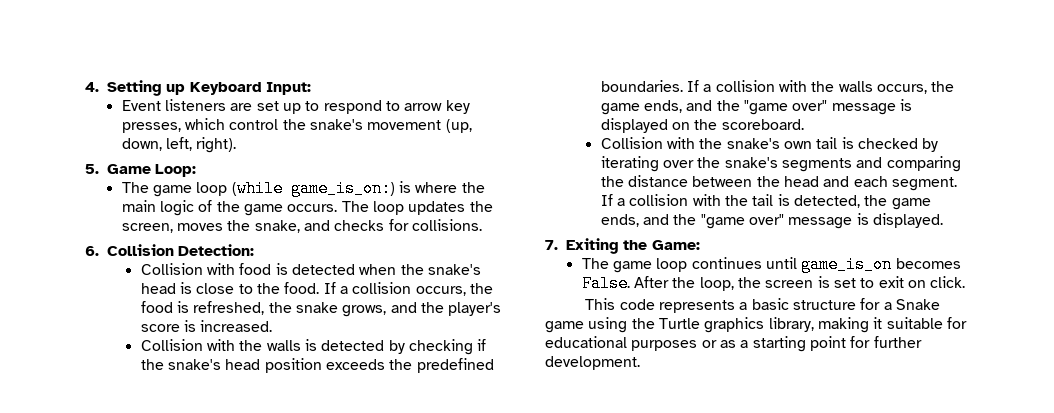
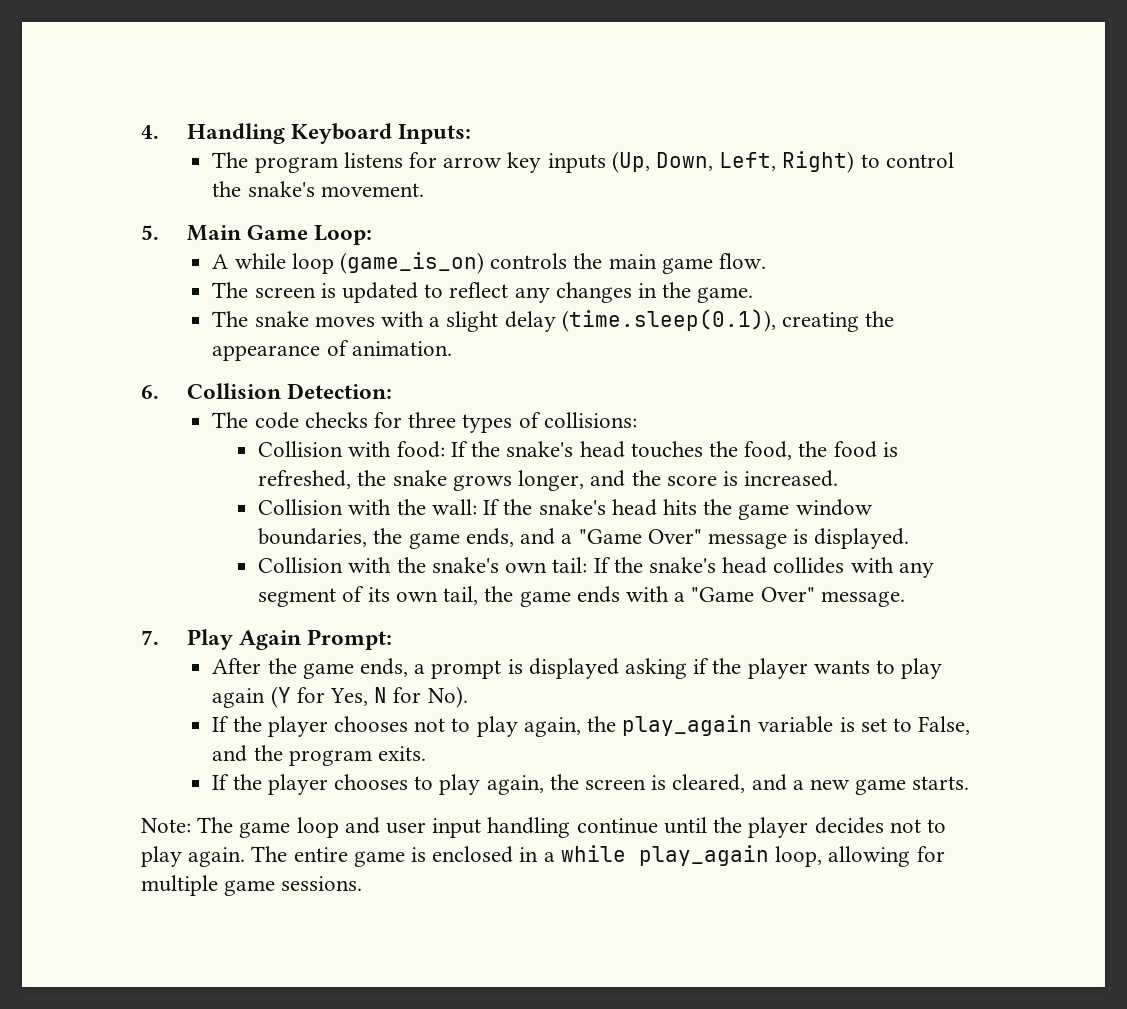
[107,80,311,96] [121,99,470,114] [121,118,472,133] [121,137,237,153] Setting up Keyboard Input: // Event listeners are set up to respond to arrow key presses, which control the snake's movement (up, down, left, right). -> [186,123,472,144] [212,151,954,173] [212,181,424,197] Handling Keyboard Inputs: // The program listens for arrow key inputs (Up, Down, Left, Right) to control the snake's movement.
(99, 169) none -> [186,225,241,241] Main
[121,180,485,197] [121,200,493,216] [121,219,482,233] [85,244,255,256] [140,263,481,275] [140,282,466,296] The game loop (while game_is_on:) is where the main logic of the game occurs. The loop updates the screen, moves the snake, and checks for collisions. // 6. Collision Detection: // Collision with food is detected when the snake's head is close to the food. If a collision occurs, -> [212,252,766,274] [212,282,754,303] [212,309,895,332] [212,340,452,361] [141,383,393,399] [212,412,637,433] [258,441,793,460] A while loop (game_is_on) controls the main game flow. // The screen is updated to reflect any changes in the game. // The snake moves with a slight delay (time.sleep(0.1)), creating the appearance of animation. // 6. Collision Detection: // The code checks for three types of collisions: // Collision with food: If the snake's head touches the food,
[342,302,502,317] grows, and the player's -> [452,470,661,491] grows longer, and the
[266,339,487,355] [140,358,494,373] [600,80,955,94] [600,99,912,115] [600,118,804,133] walls is detected by checking if the snake's head position exceeds the predefined boundaries. If a collision with the walls occurs, the game ends, and the "game over" message is displayed on the scoreboard. -> [431,499,873,520] [258,528,910,549] wall: If the snake's head hits the game window boundaries, the game ends, and a "Game Over" message is displayed.
[816,137,939,152] [600,156,961,172] [600,175,957,191] [600,194,931,210] [600,213,943,229] [545,238,700,254] [581,256,961,273] [581,275,966,292] [585,298,941,313] [545,317,967,333] [545,336,922,352] [545,356,640,370] tail is checked by iterating over the snake's segments and comparing the distance between the head and each segment. If a collision with the tail is detected, the game ends, and the "game over" message is displayed. // 7. Exiting the Game: // The game loop continues until game_is_on becomes False. After the loop, the screen is set to exit on click. // This code represents a basic structure for a Snake game using the Turtle graphics library, making it suitable for educational purposes or as a starting point for further development. -> [552,557,934,578] [258,586,905,607] [141,629,393,650] [212,658,943,679] [212,686,468,708] [212,715,971,737] [212,745,426,766] [212,774,970,795] [141,817,946,838] [141,845,945,867] [141,875,363,896] tail: If the snake's head collides with any segment of its own tail, the game ends with a "Game Over" message. // 7. Play Again Prompt: // After the game ends, a prompt is displayed asking if the player wants to play again (Y for Yes, N for No). // If the player chooses not to play again, the play_again variable is set to False, and the program exits. // If the player chooses to play again, the screen is cleared, and a new game starts. // Note: The game loop and user input handling continue until the player decides not to play again. The entire game is enclosed in a while play_again loop, allowing for multiple game sessions.

